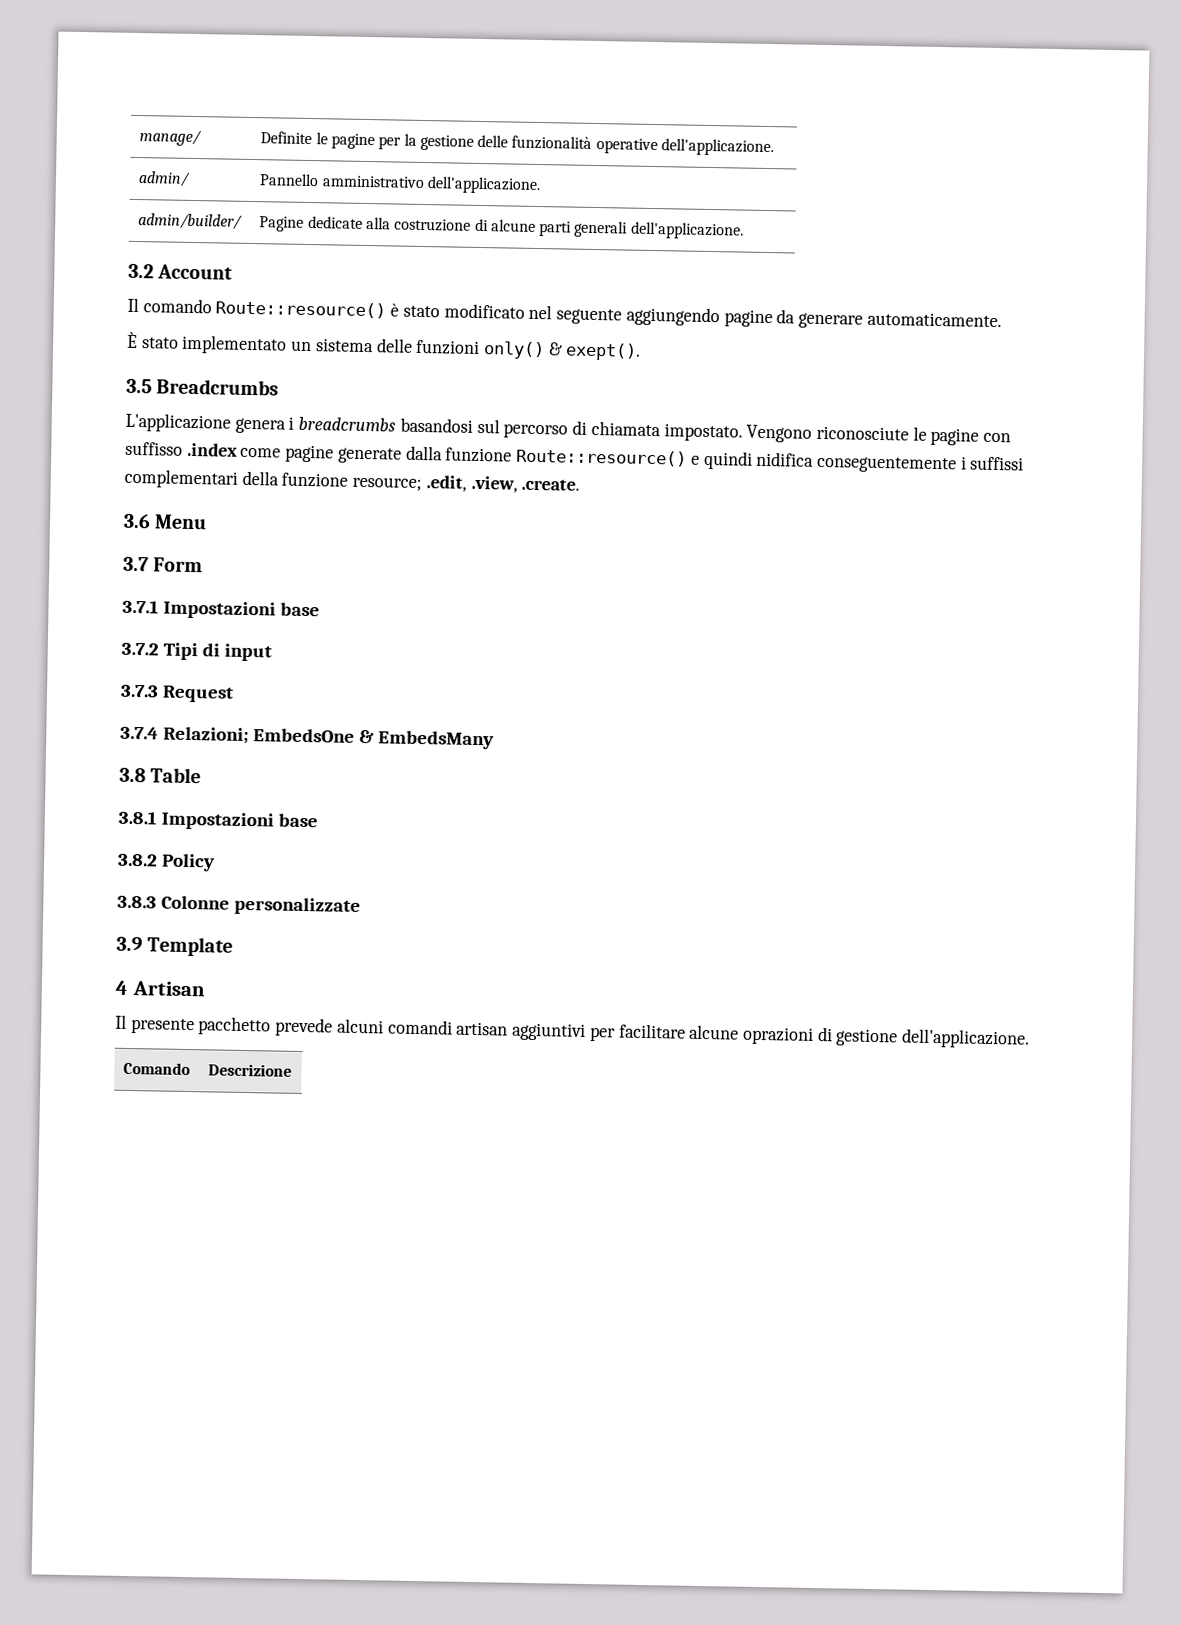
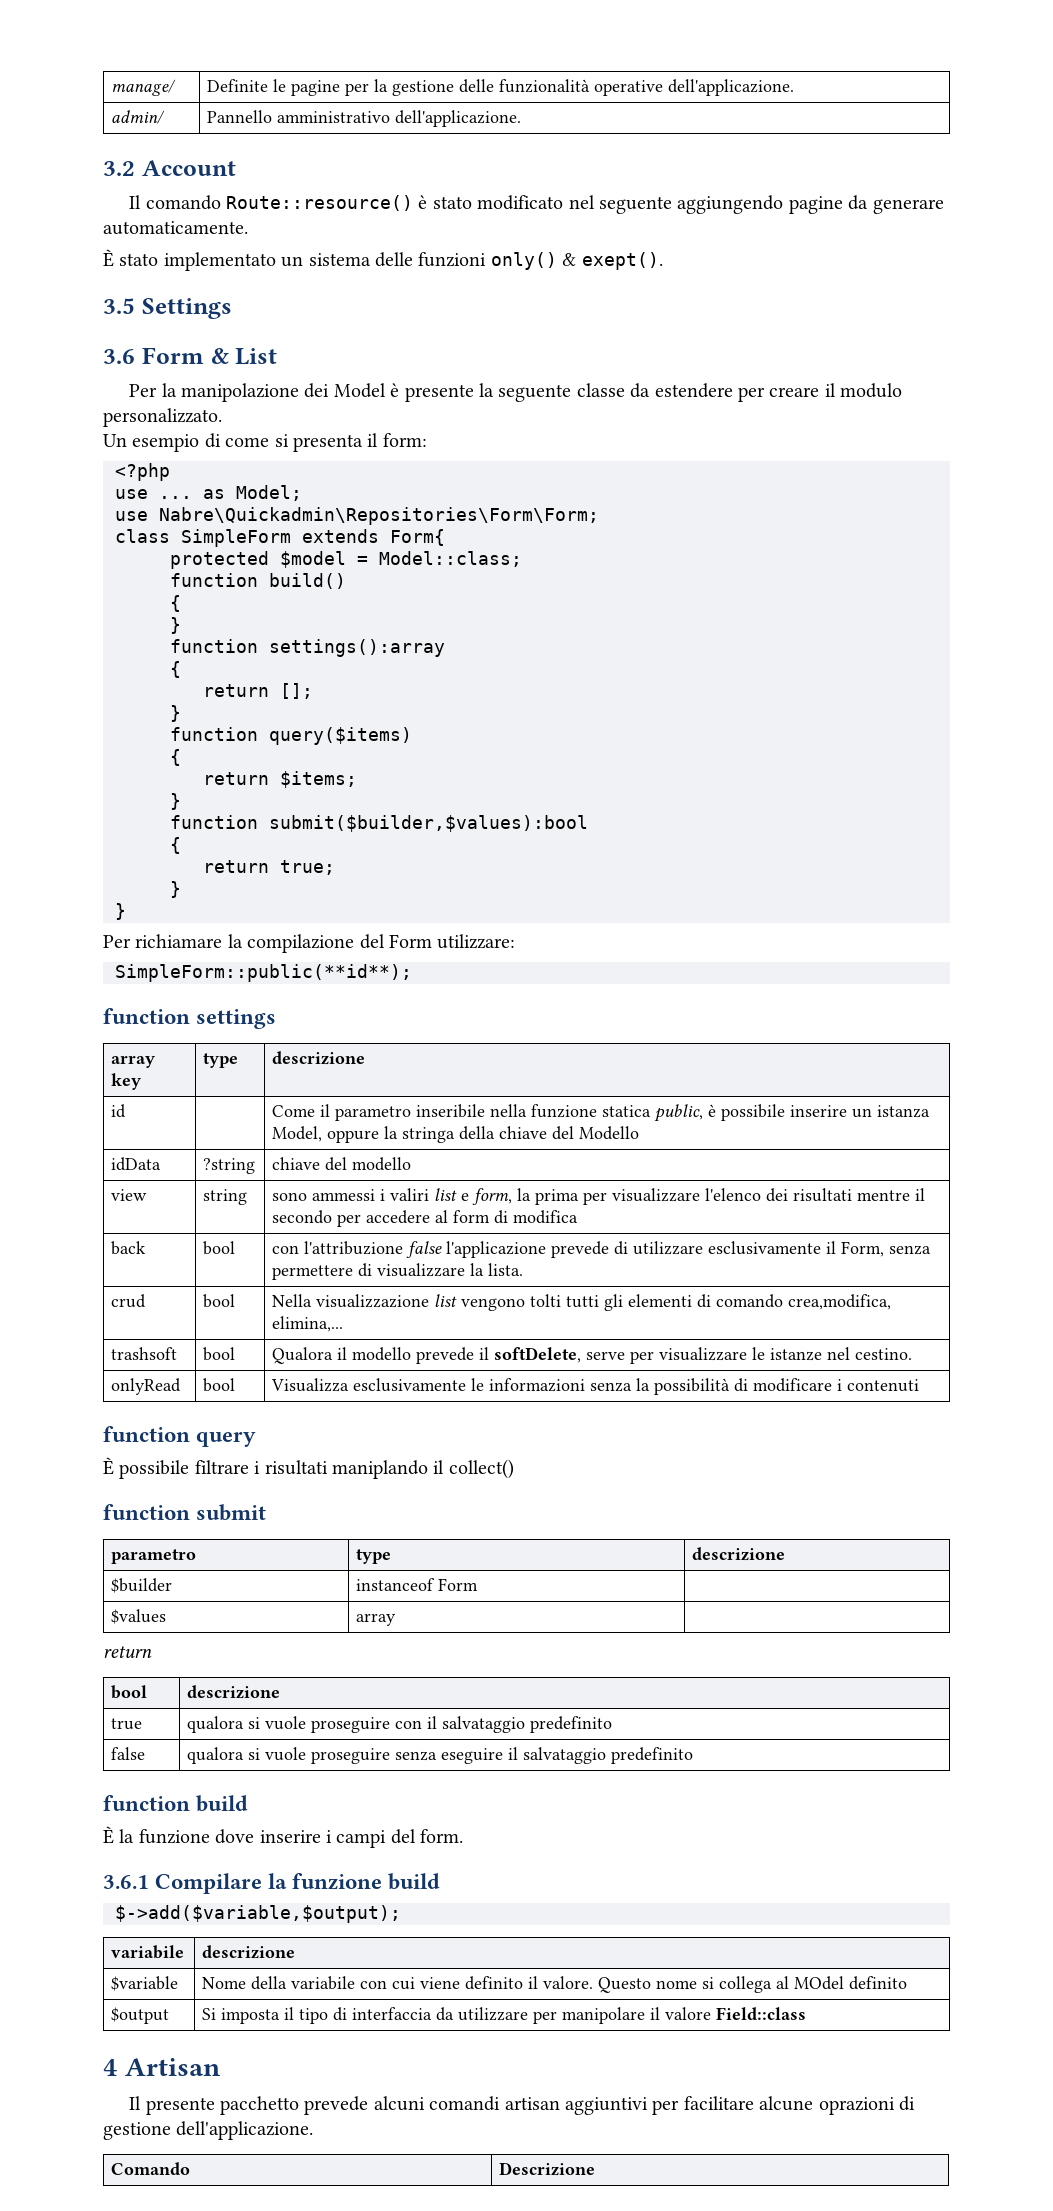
[138,213,244,230] [259,215,744,240] // admin/builder/ | Pagine dedicate alla costruzione di alcune parti generali dell'applicazione. -> (522, 118) none
[156,378,280,396] [125,412,1012,446] [125,441,1025,474] [124,468,581,493] [123,513,208,530] [123,556,204,573] [122,599,320,620] [121,642,272,662] [120,684,234,703] [120,726,494,750] [119,767,202,784] [118,810,318,831] [117,853,215,872] [117,895,361,916] [116,936,234,957] Breadcrumbs // L'applicazione genera i breadcrumbs basandosi sul percorso di chiamata impostato. Vengono riconosciute le pagine con suffisso .index come pagine generate dalla funzione Route::resource() e quindi nidifica conseguentemente i suffissi complementari della funzione resource; .edit, .view, .create. // 3.6 Menu // 3.7 Form // 3.7.1 Impostazioni base // 3.7.2 Tipi di input // 3.7.3 Request // 3.7.4 Relazioni; EmbedsOne & EmbedsMany // 3.8 Table // 3.8.1 Impostazioni base // 3.8.2 Policy // 3.8.3 Colonne personalizzate // 3.9 Template -> [141,298,232,319] [103,347,278,365] [129,383,903,402] [103,408,222,427] [103,433,427,452] [115,463,170,481] [115,485,302,501] [115,507,599,525] [115,529,445,547] [170,551,522,569] [170,573,346,589] [170,595,181,612] [170,617,181,634] [170,639,445,657] [170,661,181,678] [203,683,313,699] [170,705,181,722] [170,727,412,745] [170,749,181,766] [203,771,357,788] [170,793,181,810] [170,815,588,832] [170,837,181,854] [203,860,335,875] [170,881,181,898] [115,903,126,920] [103,934,516,953] [115,964,412,982] [103,1008,277,1029] [111,1056,156,1068] [111,1073,142,1090] [203,1053,239,1068] [272,1051,366,1065] [111,1104,127,1118] [272,1104,931,1122] [272,1126,640,1143] [111,1157,162,1171] [203,1158,256,1174] [272,1157,412,1171] [111,1189,148,1201] [203,1189,248,1205] [272,1188,926,1205] [272,1210,579,1227] [111,1241,147,1255] [203,1241,236,1255] [272,1241,932,1258] [272,1263,524,1280] [111,1294,147,1308] [203,1294,236,1308] [272,1294,892,1311] [272,1316,344,1332] [111,1347,178,1360] [203,1347,236,1361] [272,1347,913,1364] [111,1378,182,1395] [203,1378,236,1392] [271,1378,920,1395] [103,1426,257,1447] [103,1457,514,1479] [103,1504,267,1521] [111,1549,197,1564] [356,1549,392,1564] [692,1547,786,1561] [111,1578,173,1593] [356,1578,479,1591] [111,1609,167,1624] [356,1613,397,1626] [103,1646,152,1658] [111,1685,148,1699] [187,1685,281,1699] [111,1718,143,1730] [187,1716,613,1733] [111,1747,146,1760] [187,1747,694,1764] [103,1795,249,1812] [103,1826,464,1848] [103,1873,441,1894] [115,1905,401,1923] [111,1945,185,1959] [202,1945,296,1959] [111,1976,179,1991] [202,1976,908,1993] [111,2007,170,2024] [202,2007,807,2024] Settings // 3.6 Form & List // Per la manipolazione dei Model è presente la seguente classe da estendere per creare il modulo personalizzato. // Un esempio di come si presenta il form: // <?php // use ... as Model; // use Nabre\Quickadmin\Repositories\Form\Form; // class SimpleForm extends Form{ // protected $model = Model::class; // function build() // { // } // function settings():array // { // return []; // } // function query($items) // { // return $items; // } // function submit($builder,$values):bool // { // return true; // } // } // Per richiamare la compilazione del Form utilizzare: // SimpleForm::public(**id**); // function settings // array key | type | descrizione // id | | Come il parametro inseribile nella funzione statica public, è possibile inserire un istanza Model, oppure la stringa della chiave del Modello // idData | ?string | chiave del modello // view | string | sono ammessi i valiri list e form, la prima per visualizzare l'elenco dei risultati mentre il secondo per accedere al form di modifica // back | bool | con l'attribuzione false l'applicazione prevede di utilizzare esclusivamente il Form, senza permettere di visualizzare la lista. // crud | bool | Nella visualizzazione list vengono tolti tutti gli elementi di comando crea,modifica, elimina,... // trashsoft | bool | Qualora il modello prevede il softDelete, serve per visualizzare le istanze nel cestino. // onlyRead | bool | Visualizza esclusivamente le informazioni senza la possibilità di modificare i contenuti // function query // È possibile filtrare i risultati maniplando il collect() // function submit // parametro | type | descrizione // $builder | instanceof Form | // $values | array | // return // bool | descrizione // true | qualora si vuole proseguire con il salvataggio predefinito // false | qualora si vuole proseguire senza eseguire il salvataggio predefinito // function build // È la funzione dove inserire i campi del form. // 3.6.1 Compilare la funzione build // $->add($variable,$output); // variabile | descrizione // $variable | Nome della variabile con cui viene definito il valore. Questo nome si collega al MOdel definito // $output | Si imposta il tipo di interfaccia da utilizzare per manipolare il valore Field::class

